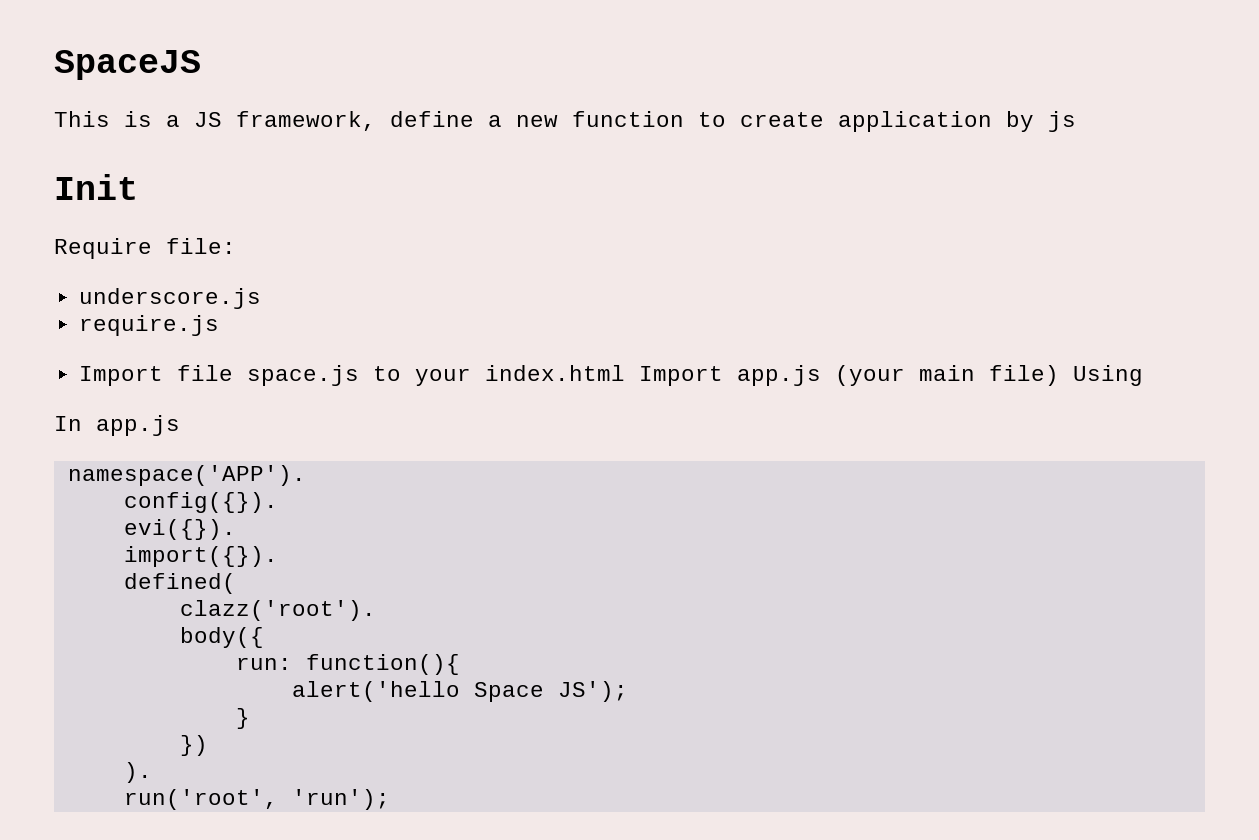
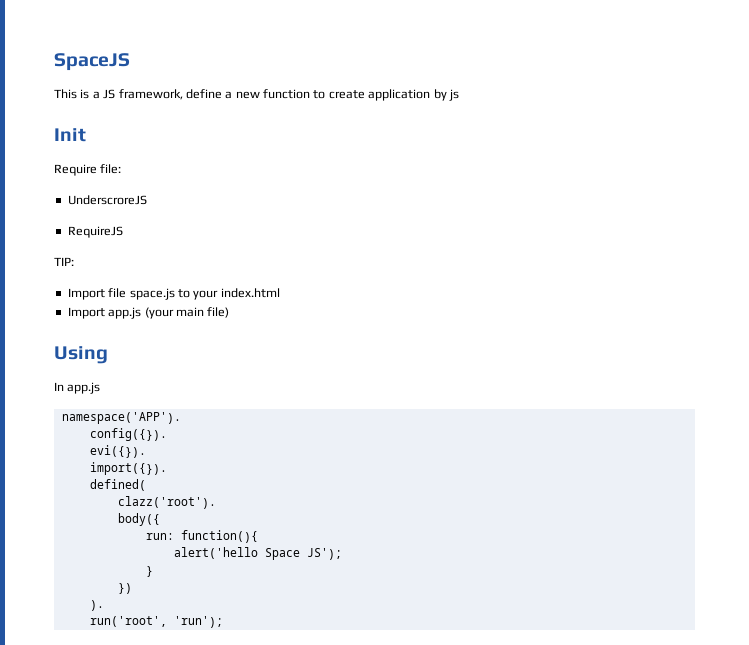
[78,288,261,309] [78,315,219,336] underscore.js // require.js -> [67,195,147,205] [67,226,123,238] [54,257,74,266] UnderscroreJS // RequireJS // TIP:
(625, 373) none -> (280, 293) //
(1059, 375) none -> (230, 312) //

